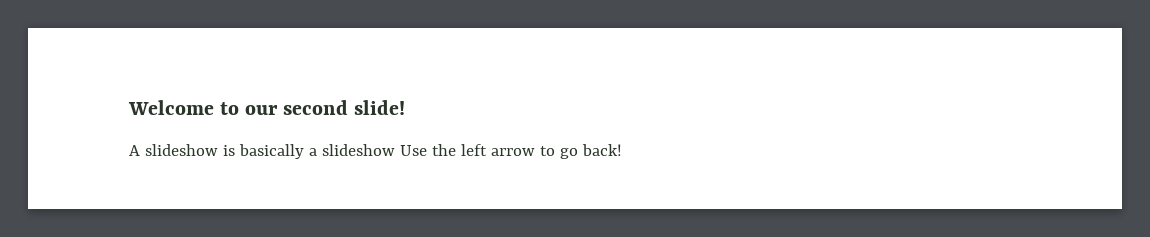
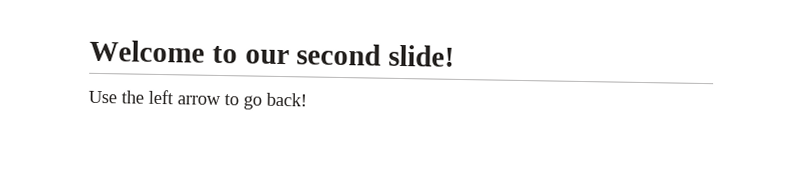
[129,144,395,159] A slideshow is basically a slideshow -> (456, 55) none

